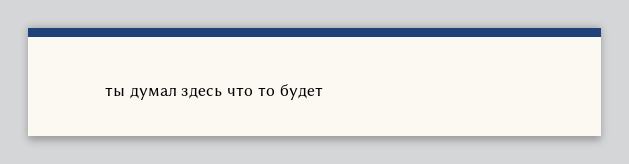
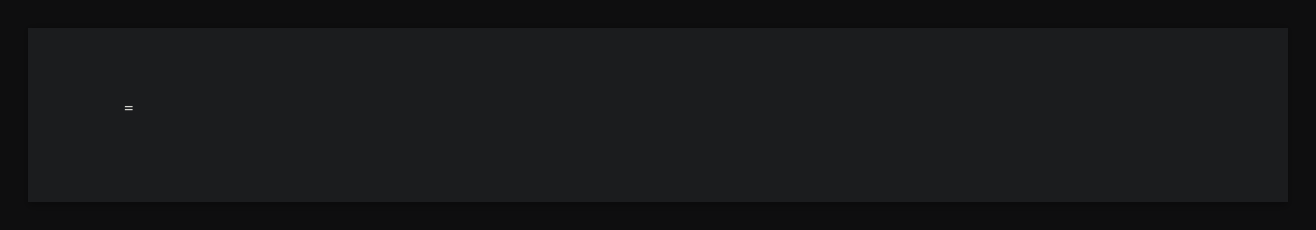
[105,84,323,100] ты думал здесь что то будет -> [124,105,133,114] =

